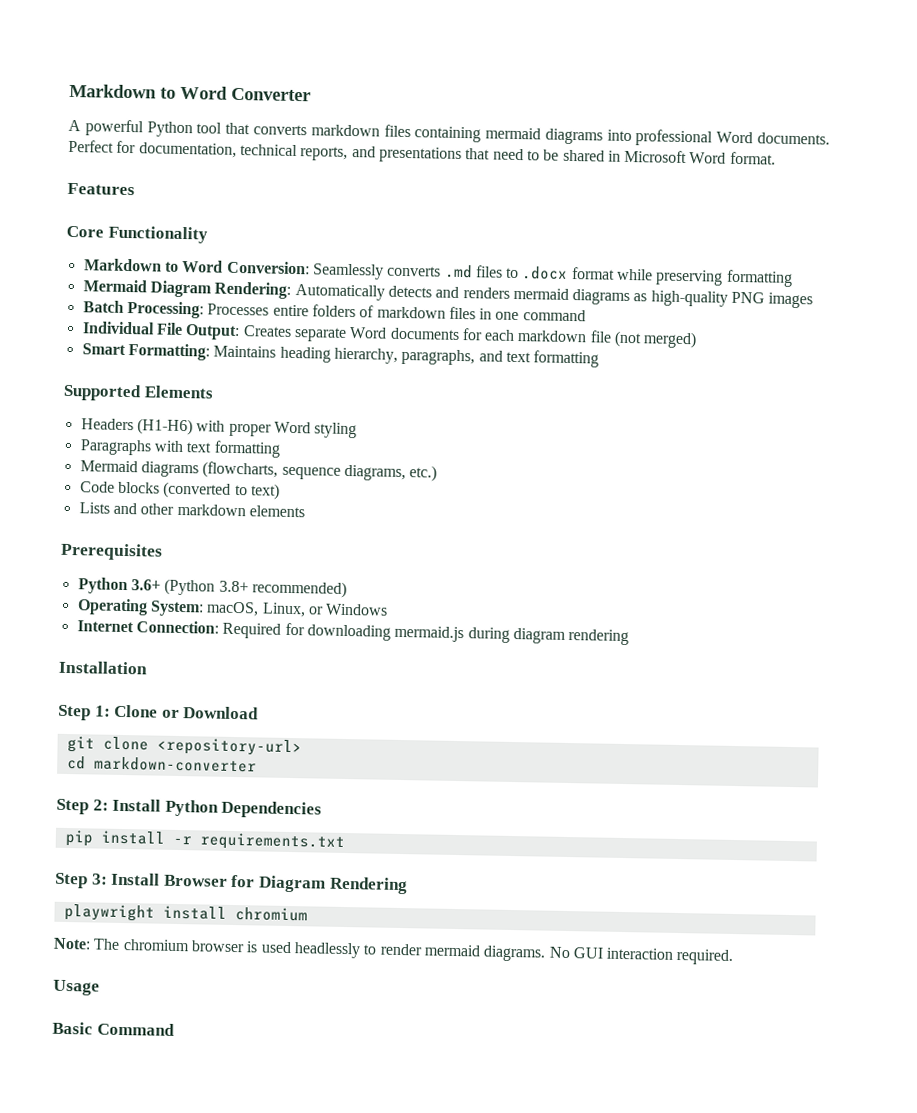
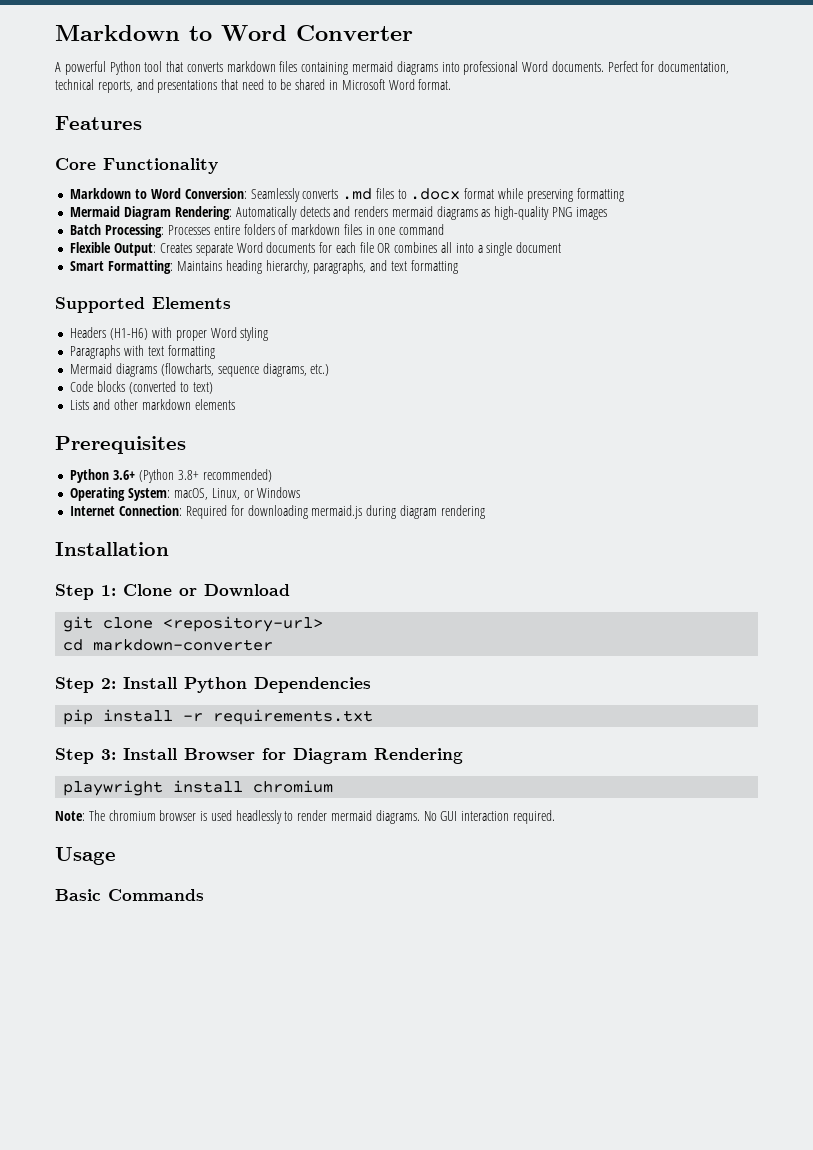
[81,321,183,335] Individual File -> [70,242,112,253] Flexible
[517,330,698,349] markdown file (not merged) -> [359,242,562,256] file OR combines all into a single document
[96,1022,175,1036] Command -> [108,889,204,901] Commands

